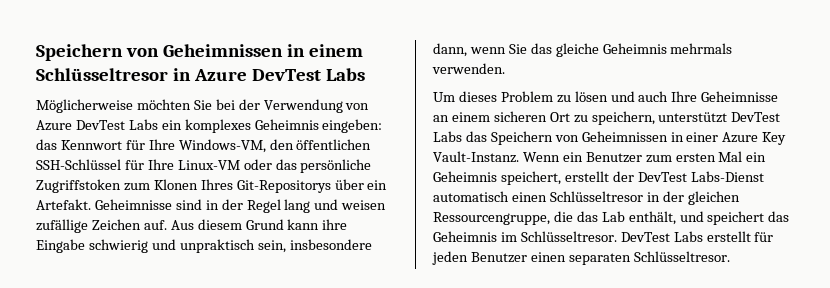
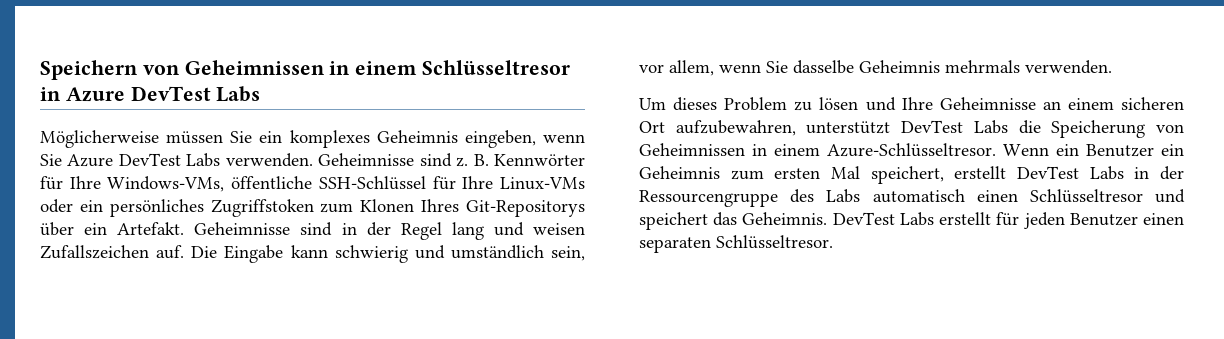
[136,99,370,113] [36,119,383,133] [36,139,372,153] [36,159,372,173] möchten Sie bei der Verwendung von Azure DevTest Labs ein komplexes Geheimnis eingeben: das Kennwort für Ihre Windows-VM, den öffentlichen SSH-Schlüssel für Ihre Linux-VM oder das persönliche -> [166,130,585,148] [40,153,586,167] [40,176,585,192] [40,199,204,217] müssen Sie ein komplexes Geheimnis eingeben, wenn Sie Azure DevTest Labs verwenden. Geheimnisse sind z. B. Kennwörter für Ihre Windows-VMs, öffentliche SSH-Schlüssel für Ihre Linux-VMs oder ein persönliches
[36,219,348,233] [36,239,372,253] [433,43,599,57] zufällige Zeichen auf. Aus diesem Grund kann ihre Eingabe schwierig und unpraktisch sein, insbesondere dann, wenn Sie das gleiche -> [40,245,585,263] [639,60,854,76] Zufallszeichen auf. Die Eingabe kann schwierig und umständlich sein, vor allem, wenn Sie dasselbe
[638,91,669,102] auch -> (896, 104) none
[573,111,655,125] zu speichern, -> [675,120,796,136] aufzubewahren,
[465,131,787,145] [433,151,519,163] das Speichern von Geheimnissen in einer Azure Key Vault-Instanz. -> [1018,120,1184,138] [639,143,996,157] die Speicherung von Geheimnissen in einem Azure-Schlüsseltresor.
(642, 157) none -> [1161,144,1184,156] [639,166,720,179] ein Geheimnis
[746,152,767,162] [433,171,764,185] [433,191,740,205] [433,211,790,225] [433,231,617,242] ein Geheimnis speichert, erstellt der DevTest Labs-Dienst automatisch einen Schlüsseltresor in der gleichen Ressourcengruppe, die das Lab enthält, und speichert das Geheimnis im Schlüsseltresor. -> [870,166,1184,184] [639,189,1185,207] [639,212,828,230] speichert, erstellt DevTest Labs in der Ressourcengruppe des Labs automatisch einen Schlüsseltresor und speichert das Geheimnis.

